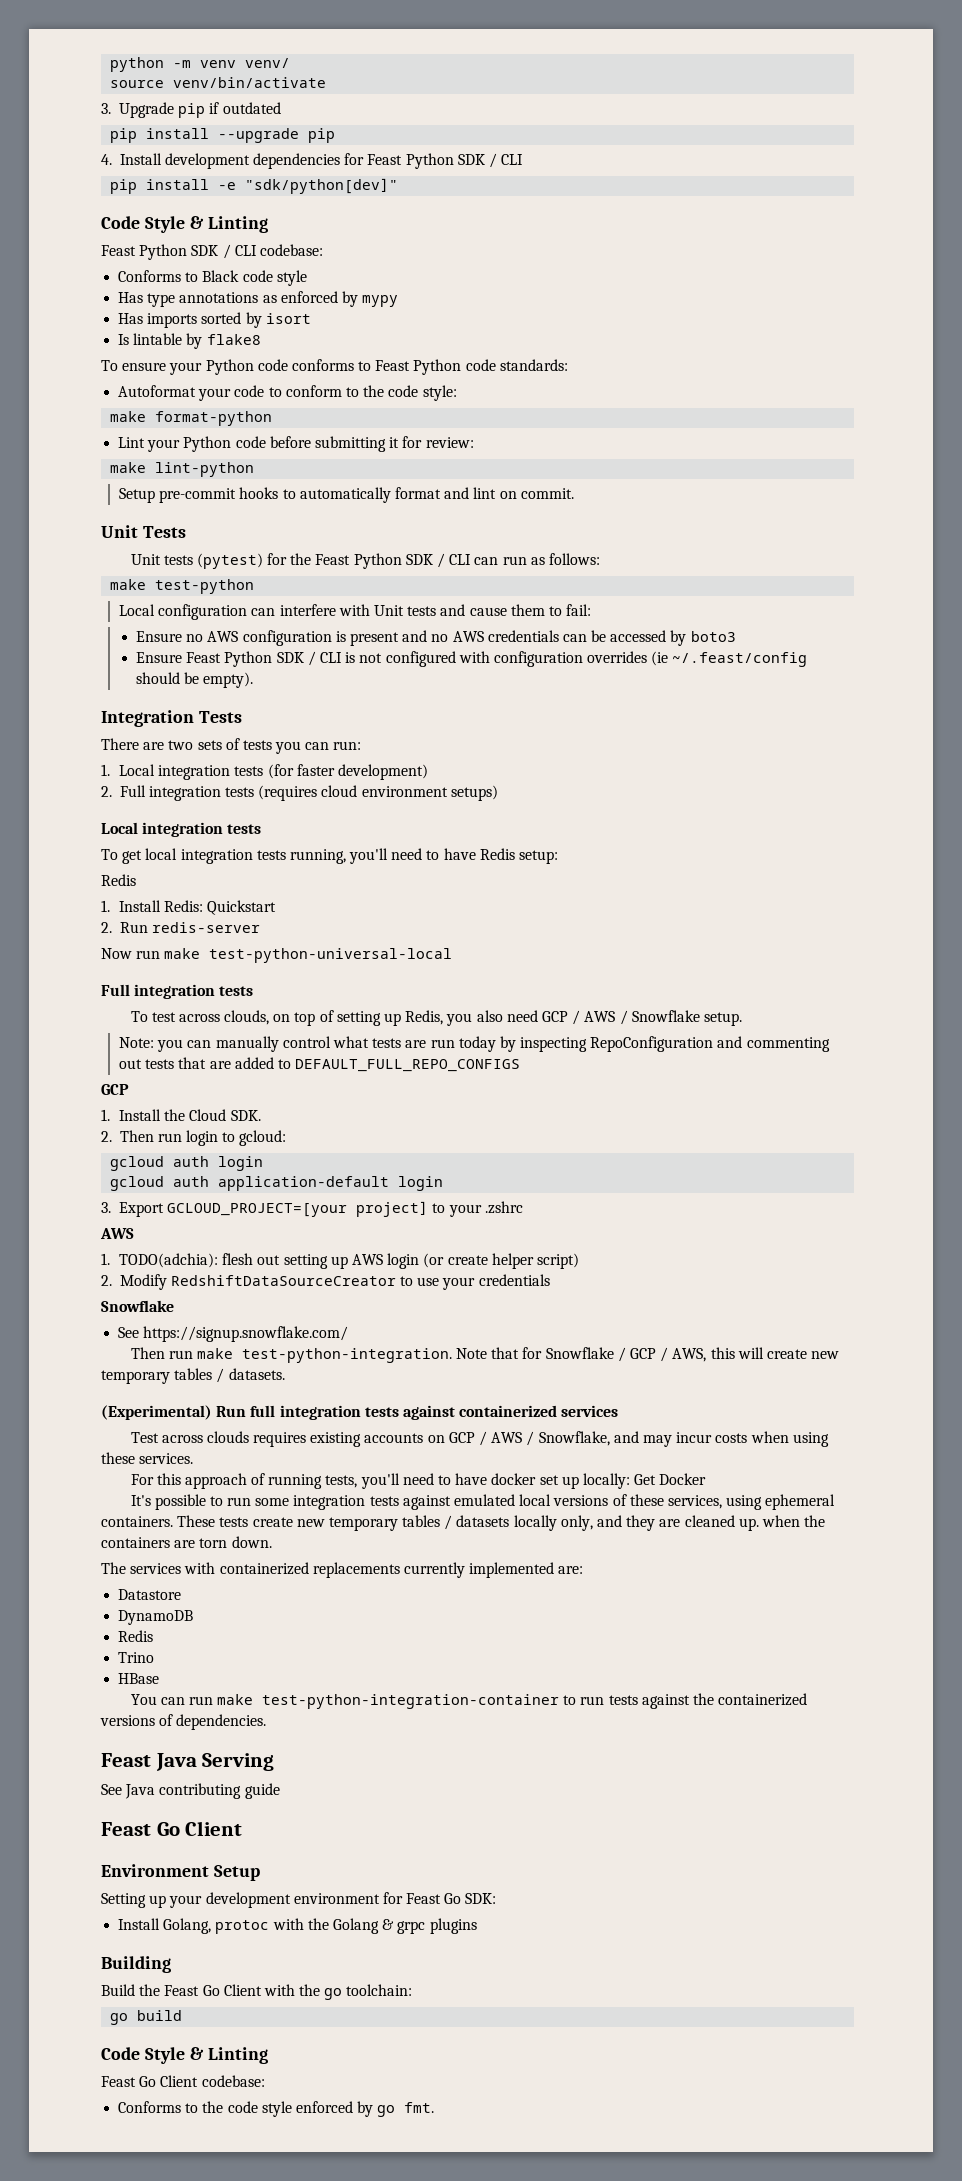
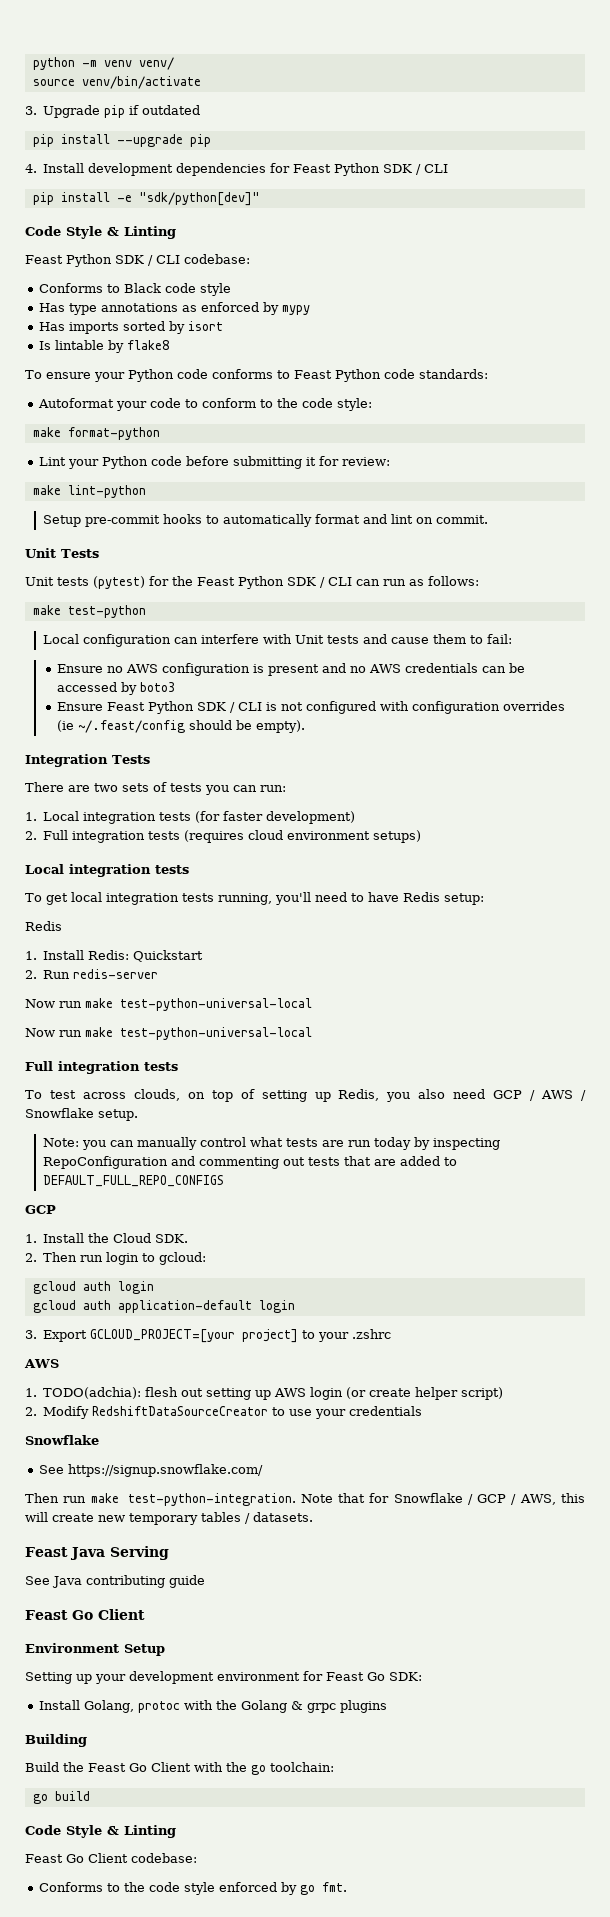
(453, 955) none -> [25,1027,312,1040] // Now run make test-python-universal-local
[101,1405,619,1420] [130,1431,829,1447] [101,1452,194,1464] [130,1473,707,1489] [130,1494,836,1510] [101,1515,826,1531] [101,1536,272,1548] [101,1562,584,1578] [118,1589,182,1600] [118,1610,194,1625] [118,1630,154,1642] [118,1652,155,1663] [118,1673,160,1684] [130,1693,808,1709] [100,1714,267,1730] // (Experimental) Run full integration tests against containerized services // Test across clouds requires existing accounts on GCP / AWS / Snowflake, and may incur costs when using these services. // For this approach of running tests, you'll need to have docker set up locally: Get Docker // It's possible to run some integration tests against emulated local versions of these services, using ephemeral containers. These tests create new temporary tables / datasets locally only, and they are cleaned up. when the containers are torn down. // The services with containerized replacements currently implemented are: // Datastore // DynamoDB // Redis // Trino // HBase // You can run make test-python-integration-container to run tests against the containerized versions of dependencies. -> (313, 1517) none

